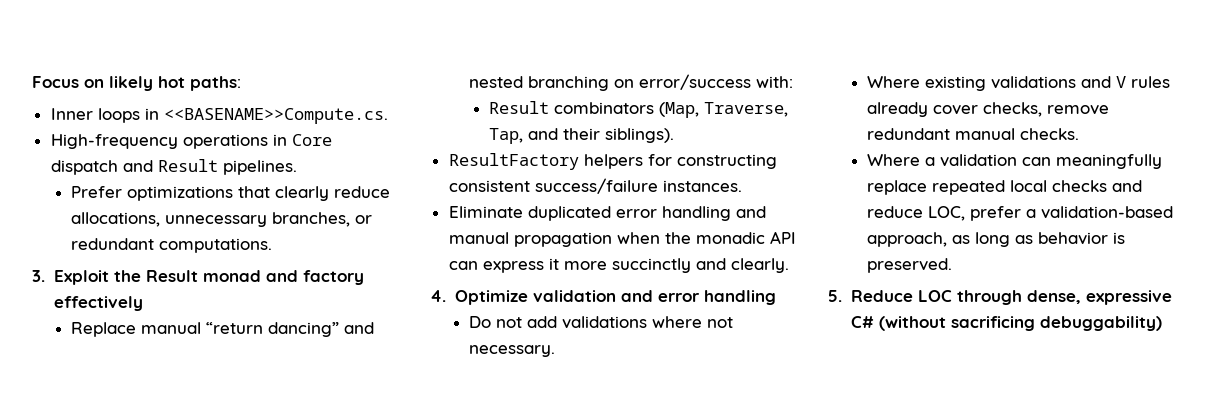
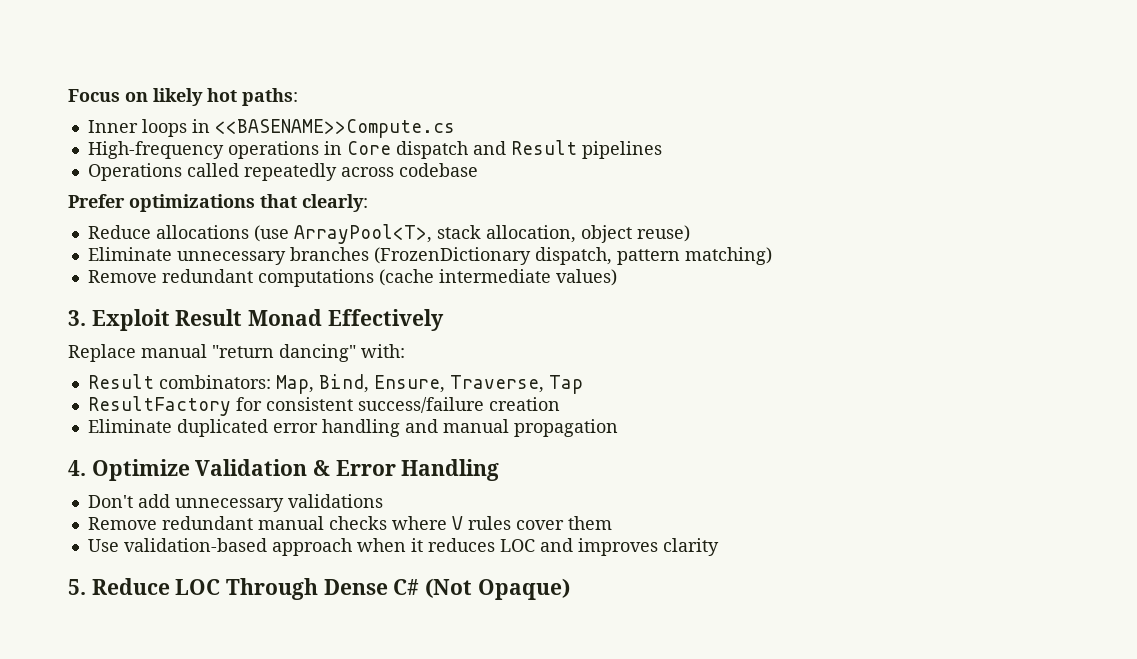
[163,108,388,124] <<BASENAME>>Compute.cs. -> [214,119,455,138] <<BASENAME>>Compute.cs
[222,160,297,175] [70,186,390,201] [70,212,372,227] [70,238,272,253] [32,270,364,285] [53,296,143,311] [70,322,374,337] [468,74,793,91] [489,101,789,118] [489,128,675,144] [448,153,777,170] pipelines. // Prefer optimizations that clearly reduce allocations, unnecessary branches, or redundant computations. // 3. Exploit the Result monad and factory effectively // Replace manual “return dancing” and nested branching on error/success with: // Result combinators (Map, Traverse, Tap, and their siblings). // ResultFactory helpers for constructing -> [581,141,662,159] [87,163,478,181] [68,194,368,212] [87,224,690,244] [87,247,772,265] [87,269,617,287] [68,309,444,331] [68,344,405,362] [87,374,583,394] [87,396,262,416] pipelines // Operations called repeatedly across codebase // Prefer optimizations that clearly: // Reduce allocations (use ArrayPool<T>, stack allocation, object reuse) // Eliminate unnecessary branches (FrozenDictionary dispatch, pattern matching) // Remove redundant computations (cache intermediate values) // 3. Exploit Result Monad Effectively // Replace manual "return dancing" with: // Result combinators: Map, Bind, Ensure, Traverse, Tap // ResultFactory for
[662,180,742,192] instances. -> [488,397,560,411] creation
[616,231,796,244] [448,258,789,273] [430,290,776,305] [468,316,733,329] [468,345,555,357] [866,76,1170,91] [866,102,1109,117] [866,128,1079,140] [866,154,1162,169] [866,180,1142,195] [866,206,1173,221] [866,232,1125,247] [866,258,952,273] [828,290,1172,305] [850,316,1162,331] when the monadic API can express it more succinctly and clearly. // 4. Optimize validation and error handling // Do not add validations where not necessary. // Where existing validations and V rules already cover checks, remove redundant manual checks. // Where a validation can meaningfully replace repeated local checks and reduce LOC, prefer a validation-based approach, as long as behavior is preserved. // 5. Reduce LOC through dense, expressive C# (without sacrificing debuggability) -> [68,459,500,481] [87,494,383,512] [87,516,612,530] [87,538,719,556] [68,578,570,600] // 4. Optimize Validation & Error Handling // Don't add unnecessary validations // Remove redundant manual checks where V rules cover them // Use validation-based approach when it reduces LOC and improves clarity // 5. Reduce LOC Through Dense C# (Not Opaque)

